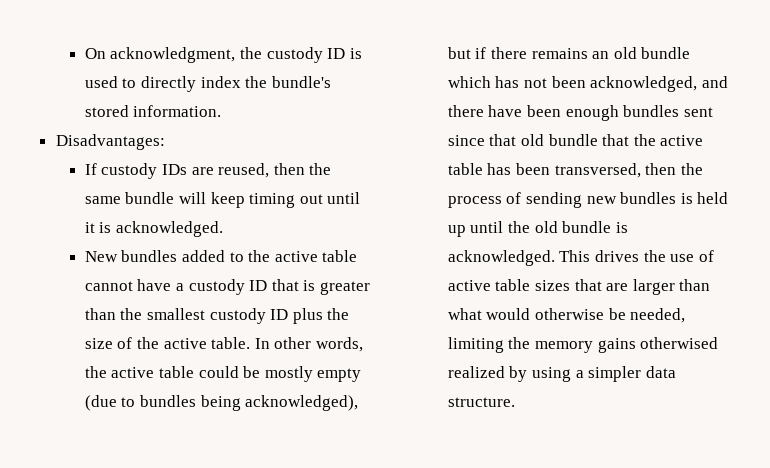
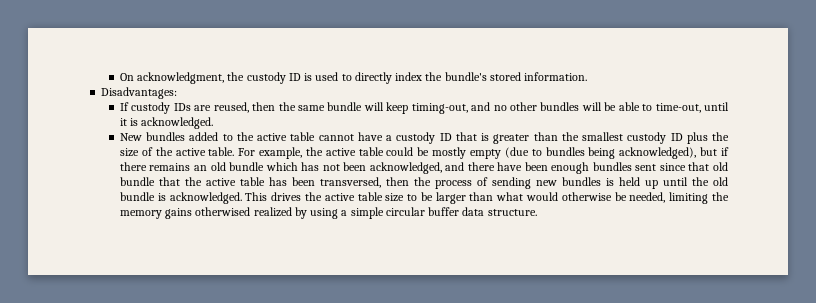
[249,193,323,208] timing out -> [411,102,701,114] timing-out, and no other bundles will be able to time-out,
[254,337,363,352] In other words, -> [238,147,303,159] For example,
[670,250,714,262] [447,279,629,291] use of active table sizes that are -> [324,192,433,202] active table size to be
[588,366,642,382] simpler -> [350,207,460,219] simple circular buffer

